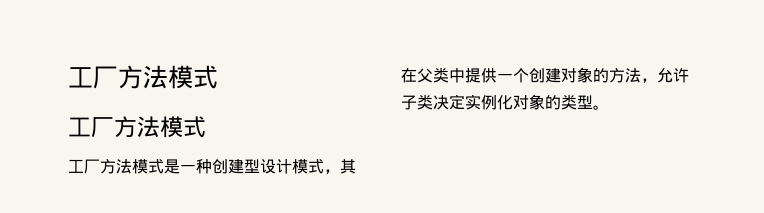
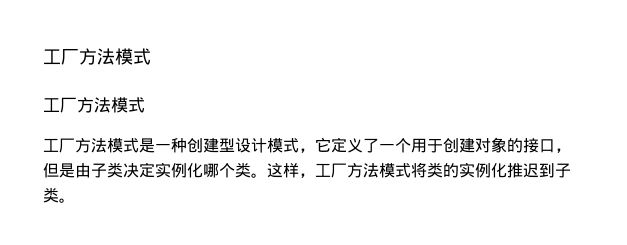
[340,159,356,174] [401,67,689,83] [401,94,593,110] 其在父类中提供一个创建对象的方法，允许子类决定实例化对象的类型 -> [315,137,571,153] [43,162,571,178] [43,187,59,203] 它定义了一个用于创建对象的接口，但是由子类决定实例化哪个类。这样，工厂方法模式将类的实例化推迟到子类

